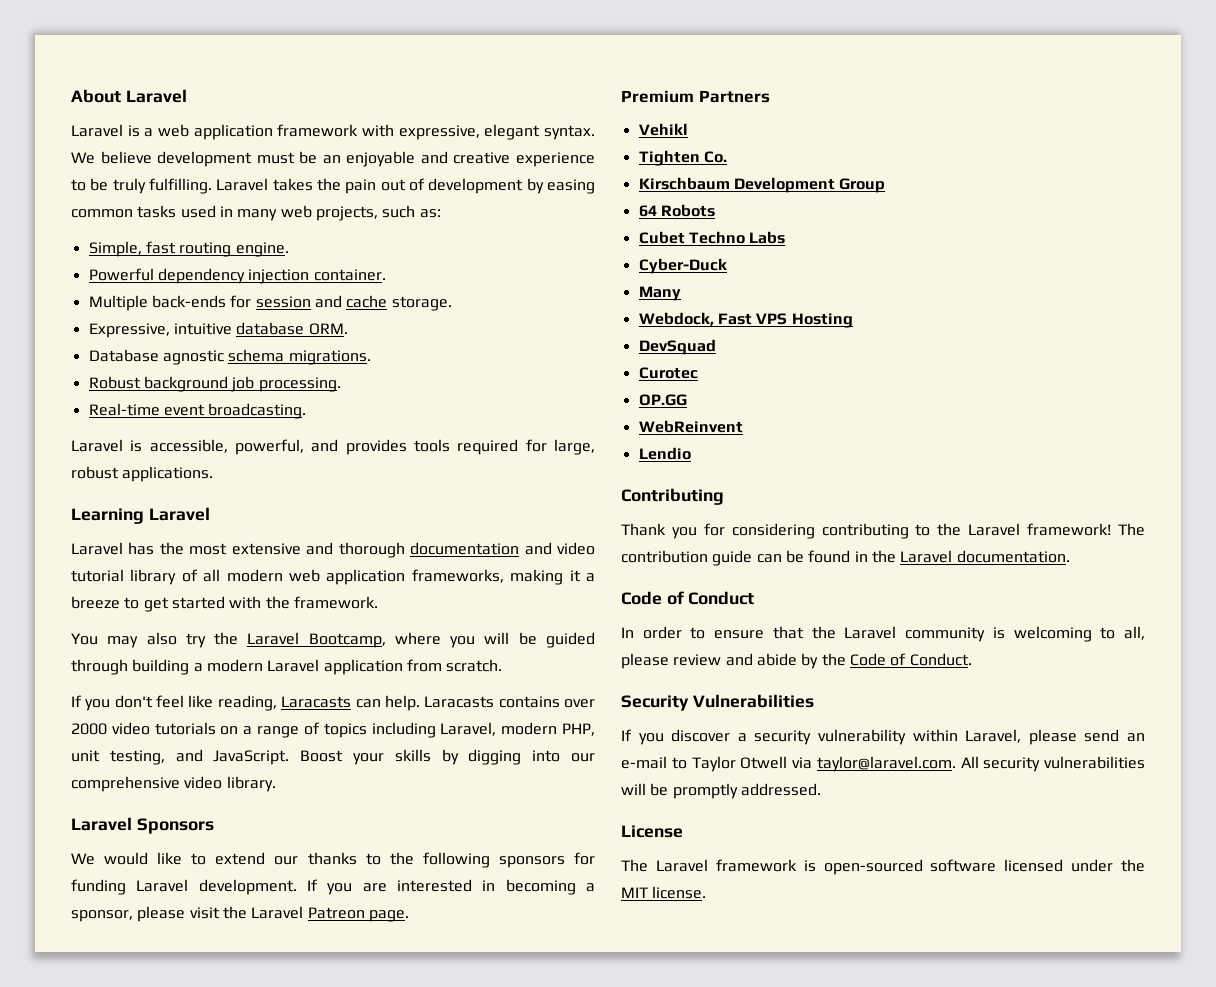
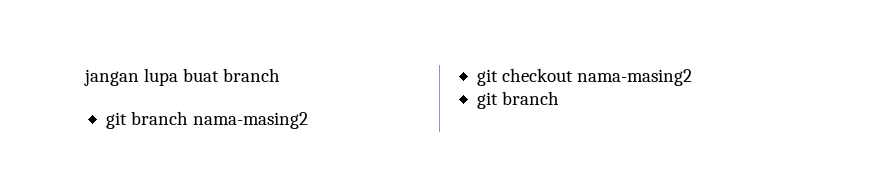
[71,89,187,103] [71,124,596,140] [71,151,595,167] [71,178,595,194] [71,205,441,221] [88,241,289,257] [88,268,386,284] [88,295,452,311] [88,322,348,338] [88,349,371,365] [88,376,341,392] [88,403,307,419] [71,439,595,455] [71,466,214,482] [71,507,210,524] [71,542,595,558] [71,569,595,585] [71,596,378,612] [71,632,595,648] [71,659,503,675] [71,695,595,711] [71,722,595,738] [71,749,596,765] [71,776,276,792] [71,817,214,834] [71,852,596,868] [71,879,595,895] [71,906,409,922] [621,90,770,103] [638,123,688,136] [638,150,727,166] [638,177,886,193] [638,204,715,217] [638,231,786,244] [638,258,727,274] [638,286,681,301] [638,312,853,328] [638,339,716,355] [638,367,698,379] [638,394,687,406] [638,420,743,433] [638,447,691,460] [621,488,724,505] [621,523,1145,539] [621,550,1070,566] [621,591,755,605] [621,626,1145,642] [621,653,972,669] [621,694,814,711] [621,729,1145,745] [621,756,1145,772] [621,783,821,799] [621,825,683,838] [621,859,1145,875] [621,886,707,899] About Laravel // Laravel is a web application framework with expressive, elegant syntax. We believe development must be an enjoyable and creative experience to be truly fulfilling. Laravel takes the pain out of development by easing common tasks used in many web projects, such as: // Simple, fast routing engine. // Powerful dependency injection container. // Multiple back-ends for session and cache storage. // Expressive, intuitive database ORM. // Database agnostic schema migrations. // Robust background job processing. // Real-time event broadcasting. // Laravel is accessible, powerful, and provides tools required for large, robust applications. // Learning Laravel // Laravel has the most extensive and thorough documentation and video tutorial library of all modern web application frameworks, making it a breeze to get started with the framework. // You may also try the Laravel Bootcamp, where you will be guided through building a modern Laravel application from scratch. // If you don't feel like reading, Laracasts can help. Laracasts contains over 2000 video tutorials on a range of topics including Laravel, modern PHP, unit testing, and JavaScript. Boost your skills by digging into our comprehensive video library. // Laravel Sponsors // We would like to extend our thanks to the following sponsors for funding Laravel development. If you are interested in becoming a sponsor, please visit the Laravel Patreon page. // Premium Partners // Vehikl // Tighten Co. // Kirschbaum Development Group // 64 Robots // Cubet Techno Labs // Cyber-Duck // Many // Webdock, Fast VPS Hosting // DevSquad // Curotec // OP.GG // WebReinvent // Lendio // Contributing // Thank you for considering contributing to the Laravel framework! The contribution guide can be found in the Laravel documentation. // Code of Conduct // In order to ensure that the Laravel community is welcoming to all, please review and abide by the Code of Conduct. // Security Vulnerabilities // If you discover a security vulnerability within Laravel, please send an e-mail to Taylor Otwell via taylor@laravel.com. All security vulnerabilities will be promptly addressed. // License // The Laravel framework is open-sourced software licensed under the MIT license. -> [84,68,281,86] [105,111,309,129] [476,68,693,86] [476,91,560,109] jangan lupa buat branch // git branch nama-masing2 // git checkout nama-masing2 // git branch

